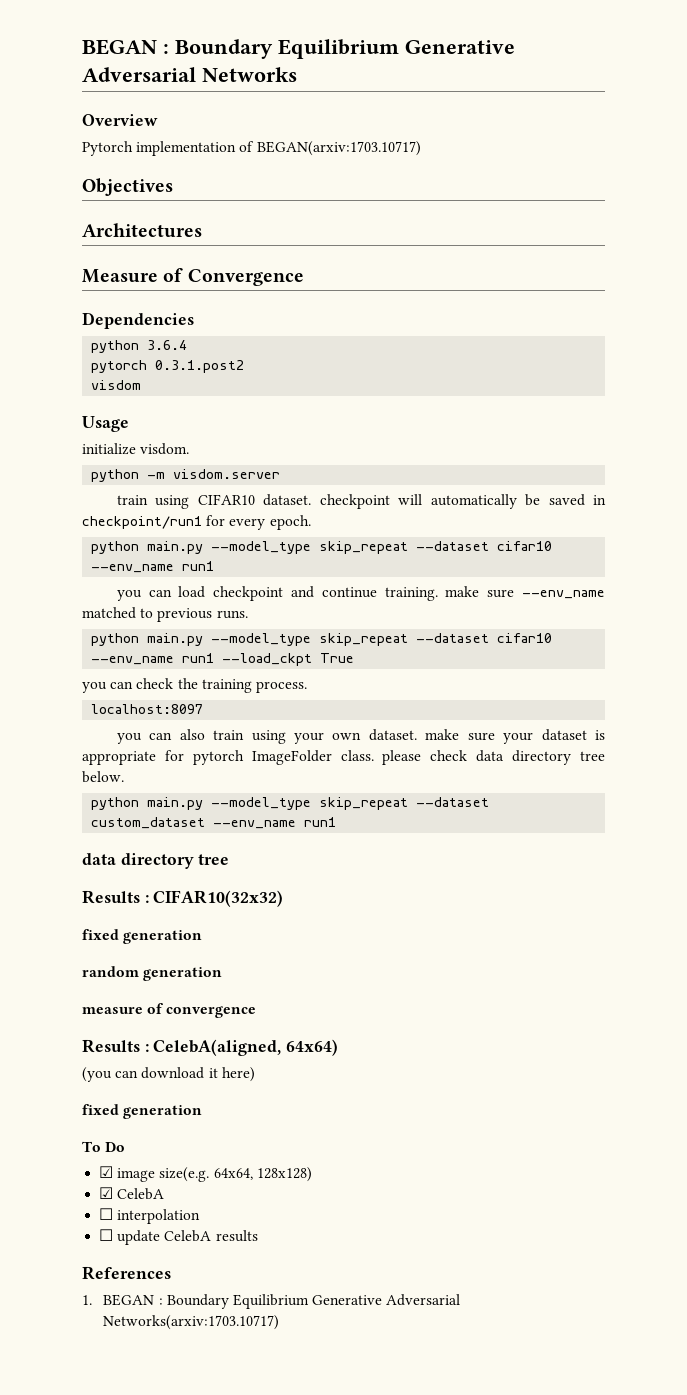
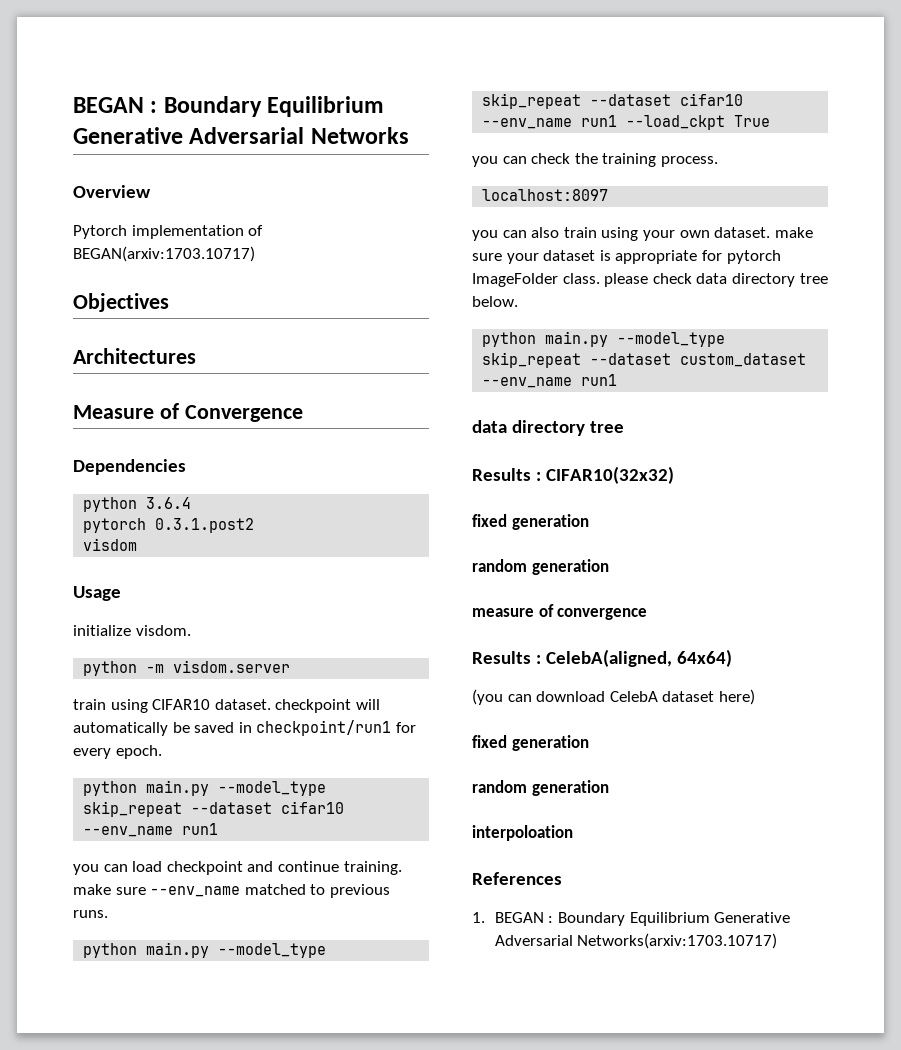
[208,1068,218,1078] it -> [609,691,715,702] CelebA dataset
[82,1141,126,1152] [99,1166,312,1182] [99,1187,165,1200] [99,1208,201,1224] [99,1229,258,1245] To Do // ☑ image size(e.g. 64x64, 128x128) // ☑ CelebA // ☐ interpolation // ☐ update CelebA results -> [472,780,609,796] [472,825,573,841] random generation // interpoloation

